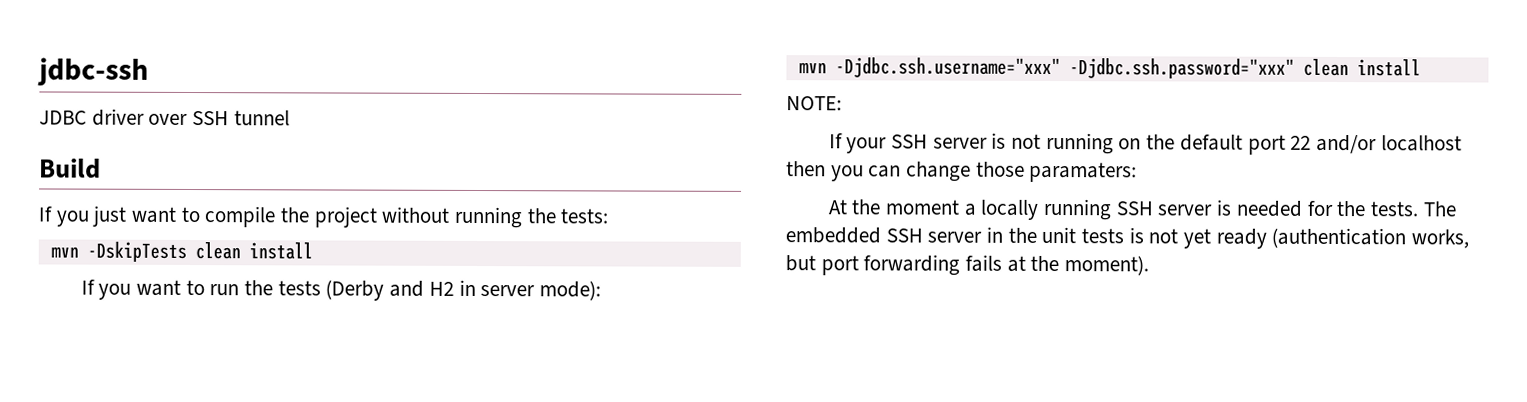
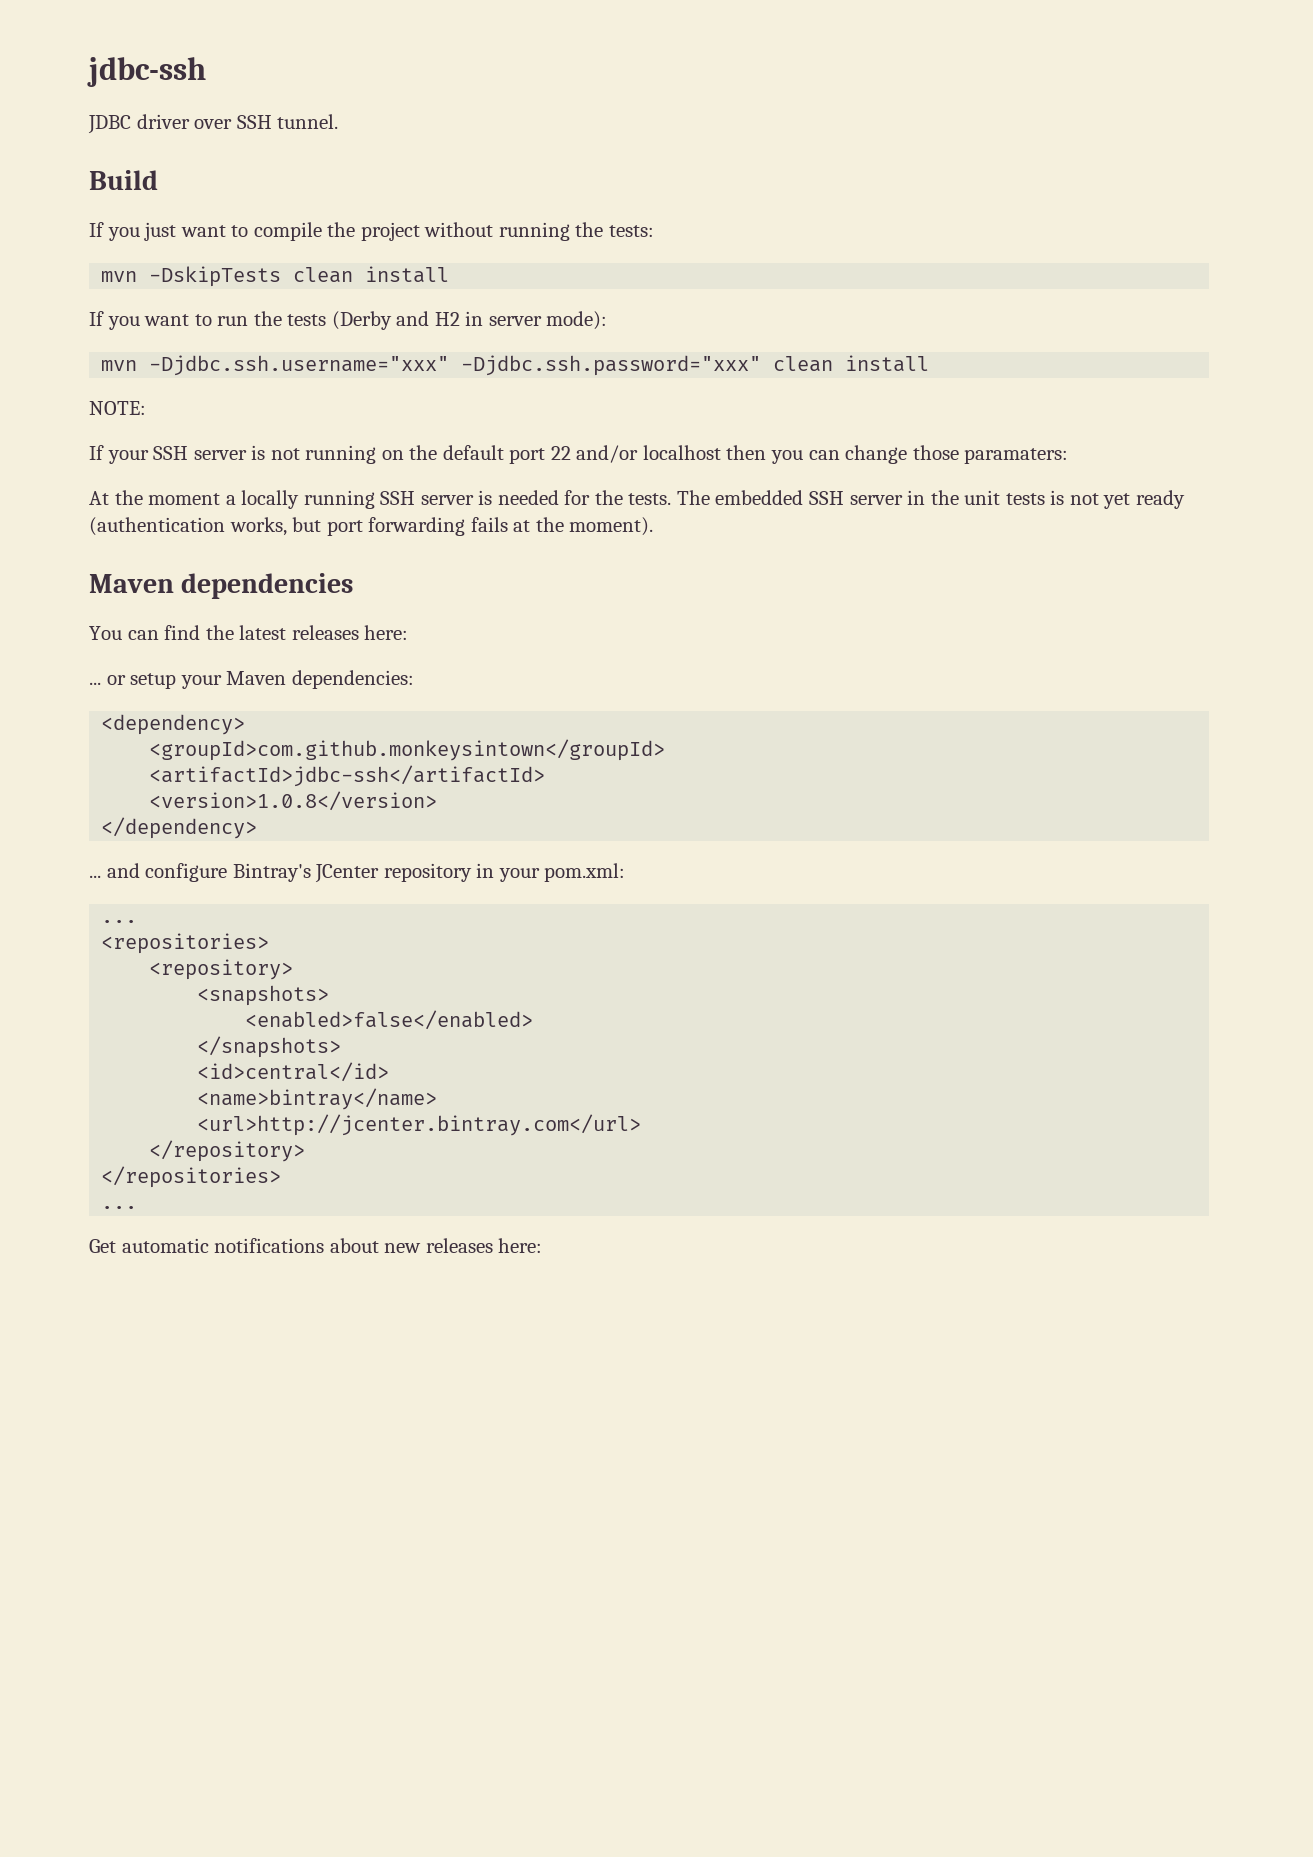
[233,110,290,126] tunnel -> [277,114,339,129] tunnel.
(1150, 265) none -> [89,573,354,599] [89,625,409,640] [89,670,414,689] [101,714,246,735] [149,739,666,761] [149,765,546,787] [149,791,438,811] [101,817,258,839] [89,863,626,883] [101,920,138,923] [101,933,270,954] [149,959,294,980] [197,985,330,1006] [245,1010,534,1030] [197,1036,342,1058] [197,1062,390,1082] [197,1088,438,1110] [197,1114,642,1136] [149,1140,306,1162] [101,1166,282,1188] [101,1206,138,1209] [89,1238,543,1253] // Maven dependencies // You can find the latest releases here: // ... or setup your Maven dependencies: // <dependency> // <groupId>com.github.monkeysintown</groupId> // <artifactId>jdbc-ssh</artifactId> // <version>1.0.8</version> // </dependency> // ... and configure Bintray's JCenter repository in your pom.xml: // ... // <repositories> // <repository> // <snapshots> // <enabled>false</enabled> // </snapshots> // <id>central</id> // <name>bintray</name> // <url>http://jcenter.bintray.com</url> // </repository> // </repositories> // ... // Get automatic notifications about new releases here:

